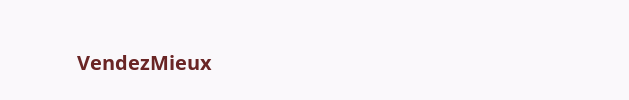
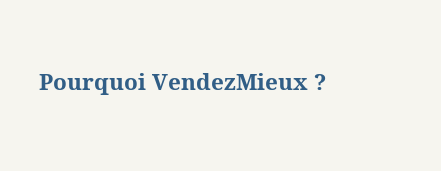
[77,55,212,70] VendezMieux -> [39,73,327,95] Pourquoi VendezMieux ?

